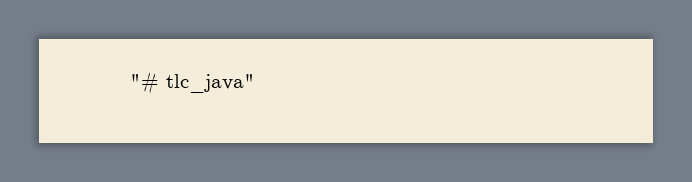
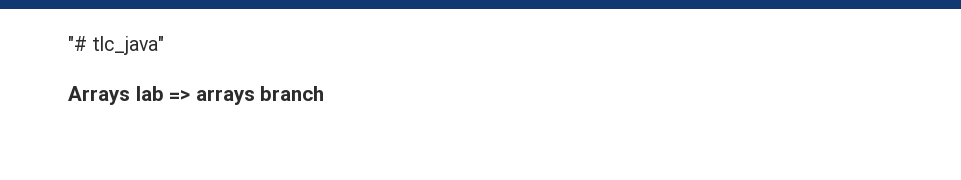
(255, 83) none -> [68,86,325,105] // Arrays lab => arrays branch

